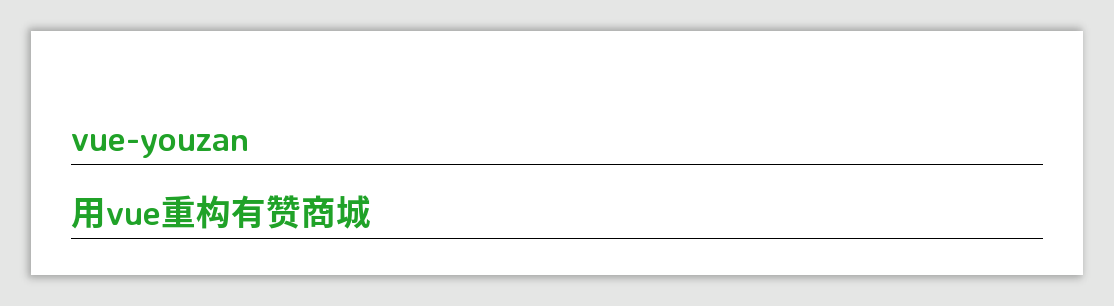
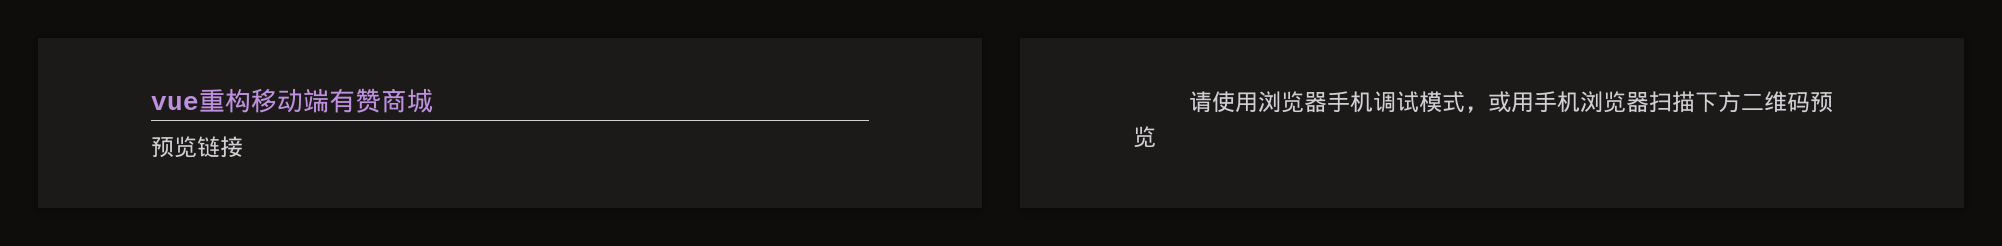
[71,134,249,158] [71,198,106,229] vue-youzan // 用 -> (151, 103) none
(231, 212) none -> [251,88,329,113] 移动端
(371, 212) none -> [151,136,243,158] [1188,91,1833,113] [1133,126,1156,148] // 预览链接 // 请使用浏览器手机调试模式，或用手机浏览器扫描下方二维码预览

